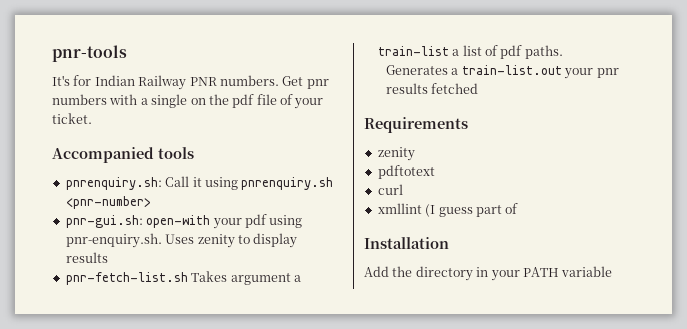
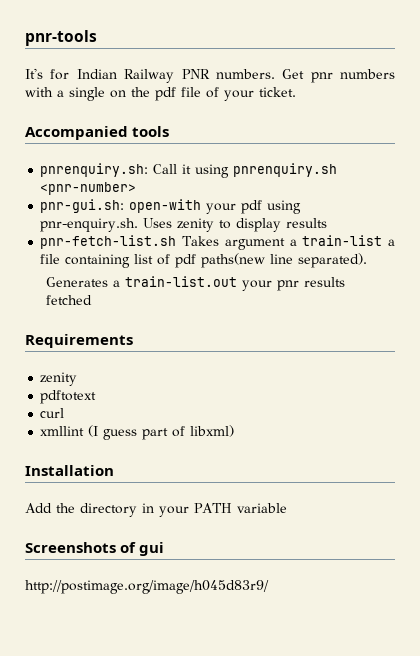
(460, 52) none -> [40,254,131,268] file containing
[524,45,563,59] paths. -> [201,253,368,268] paths(new line separated).
(519, 208) none -> [190,425,235,437] libxml)
(613, 271) none -> [25,542,165,556] [25,580,269,594] // Screenshots of gui // http://postimage.org/image/h045d83r9/

